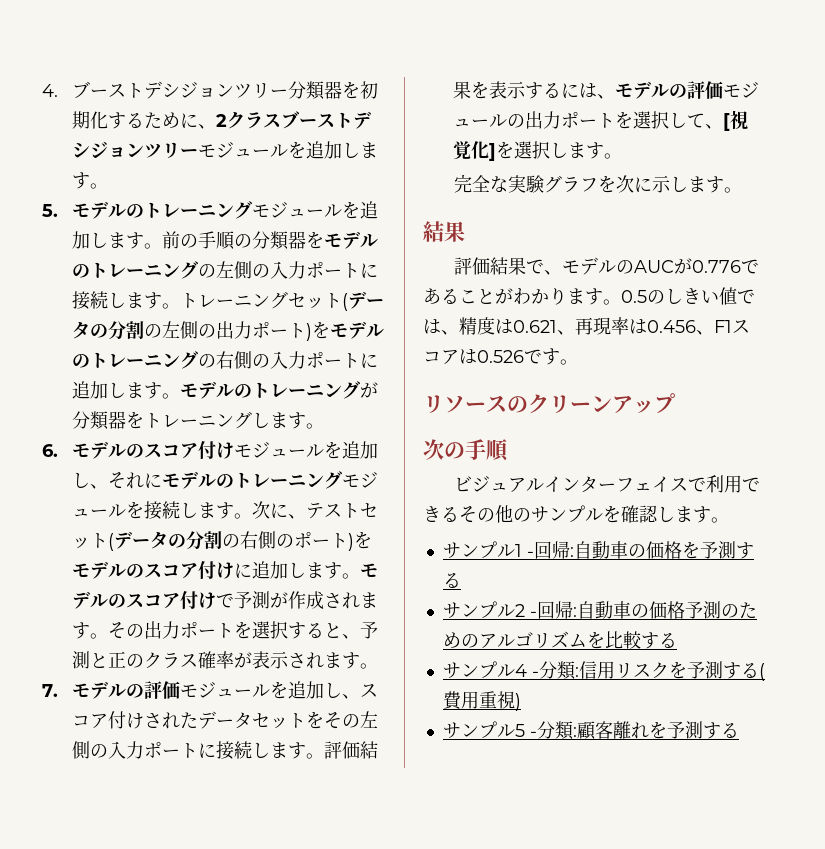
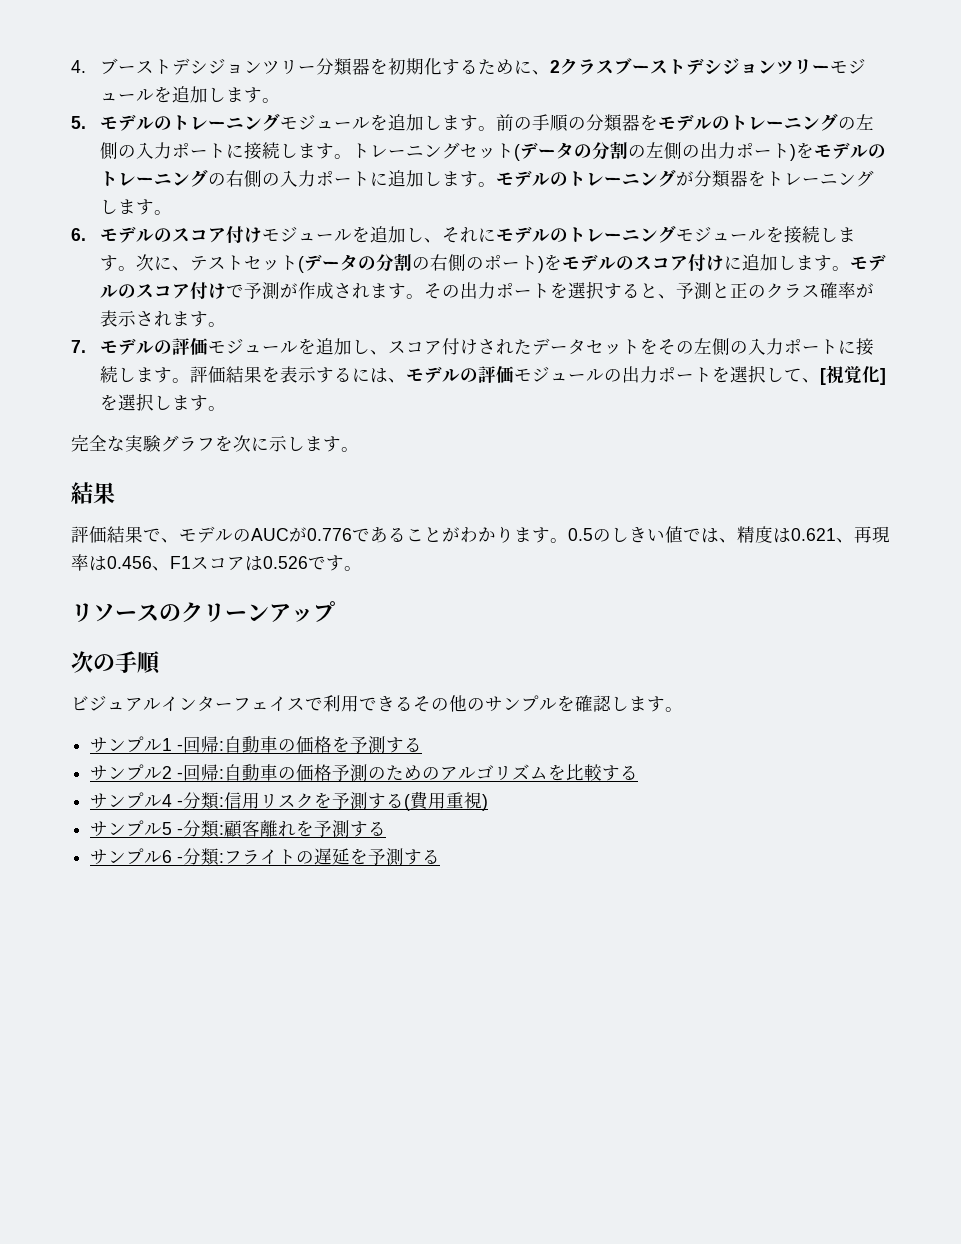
(739, 730) none -> [90,848,441,866] // サンプル6 -分類:フライトの遅延を予測する

